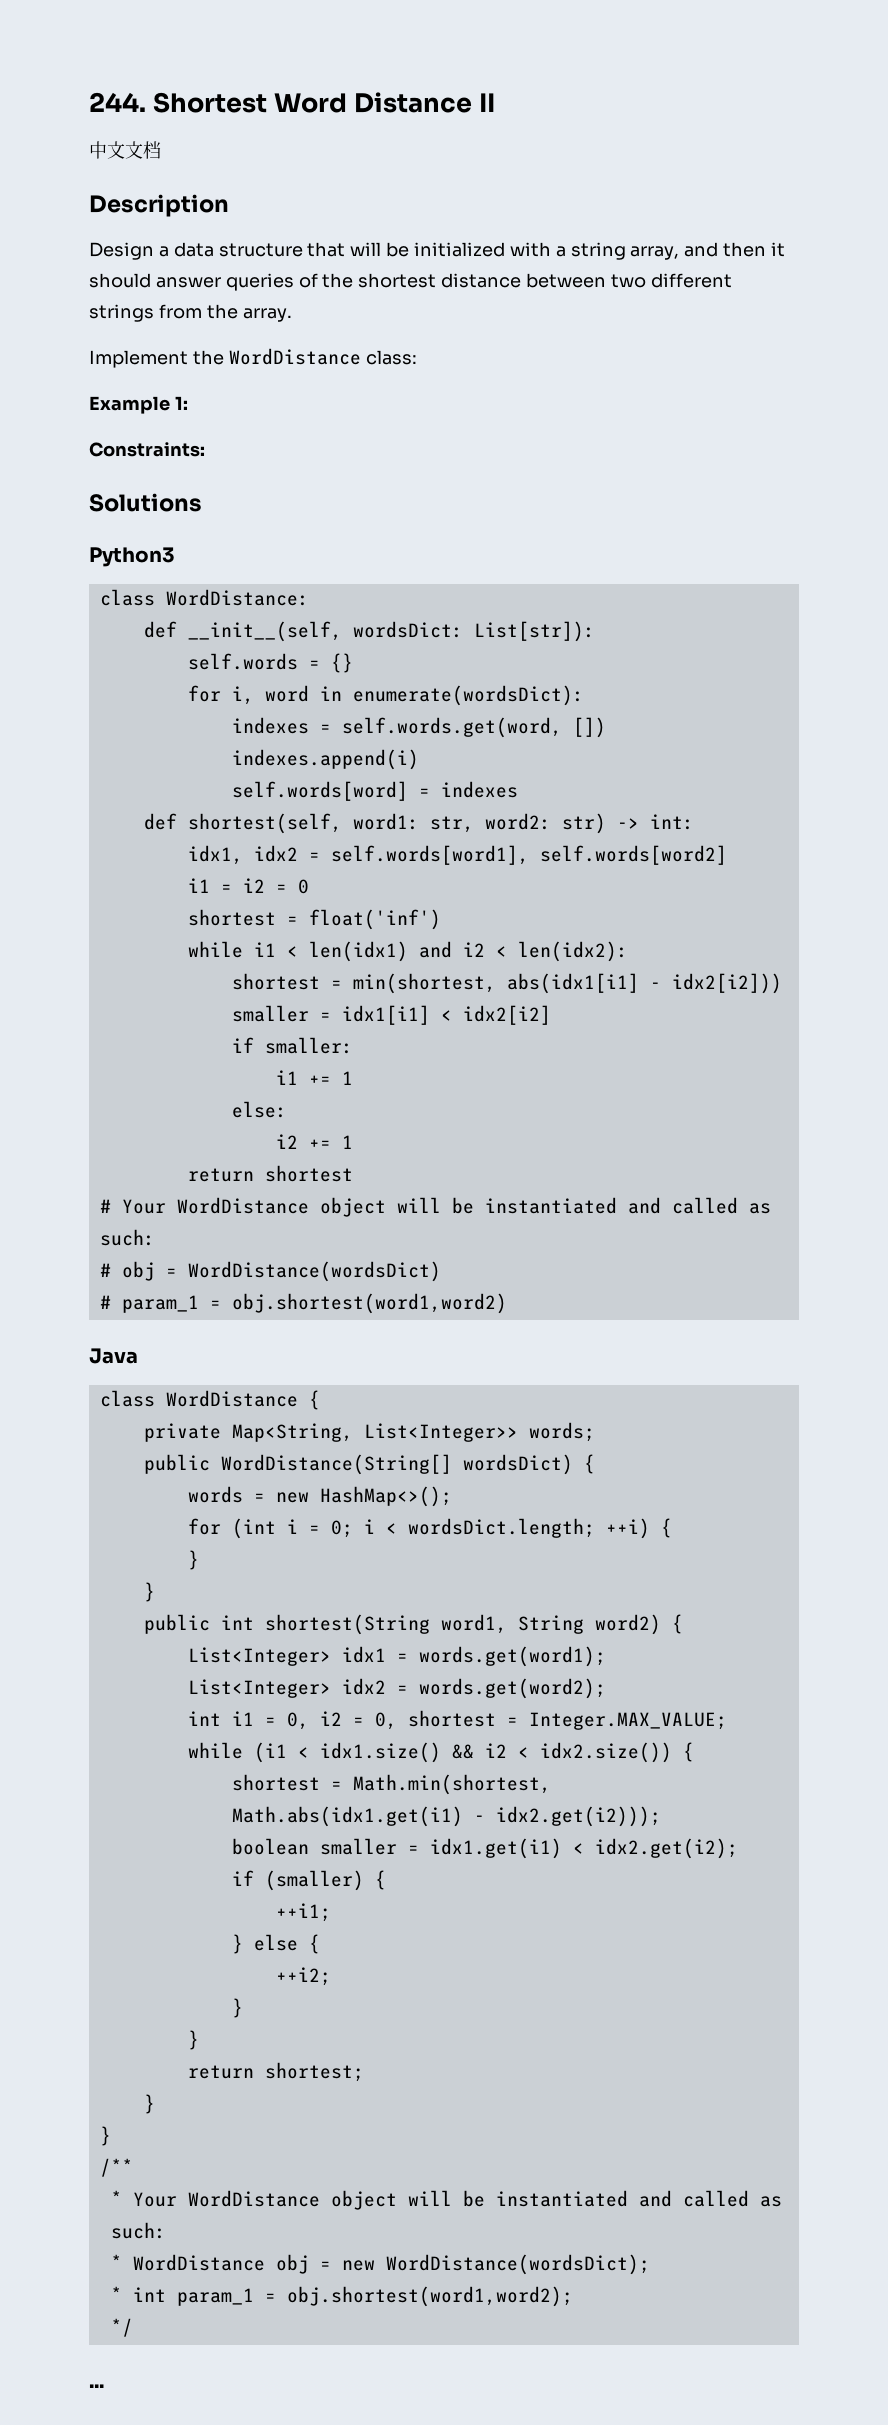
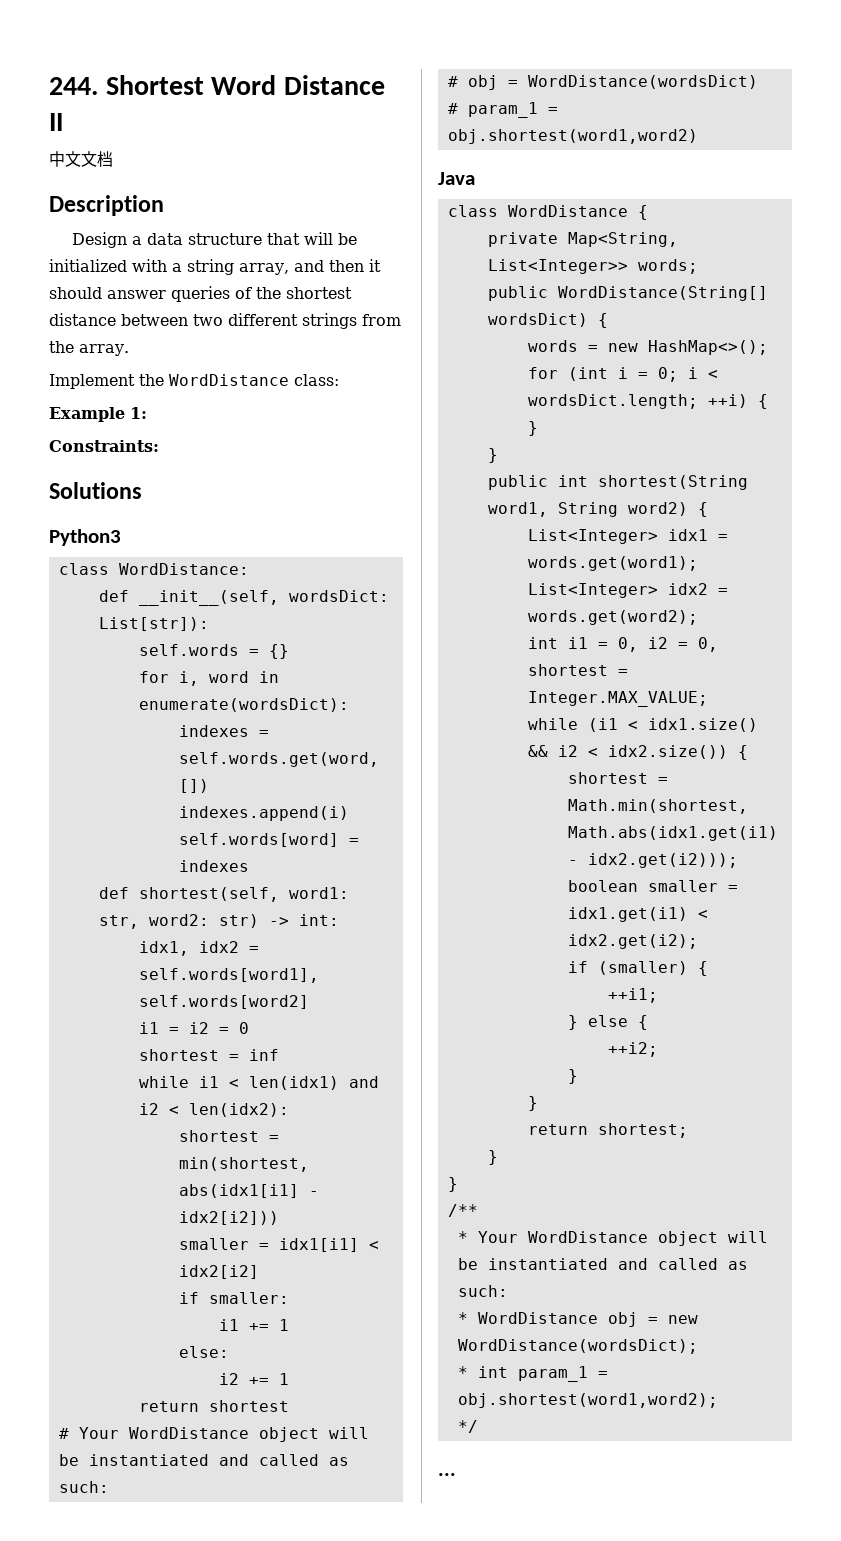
[308,909,441,930] float('inf') -> [248,1049,279,1061] inf

